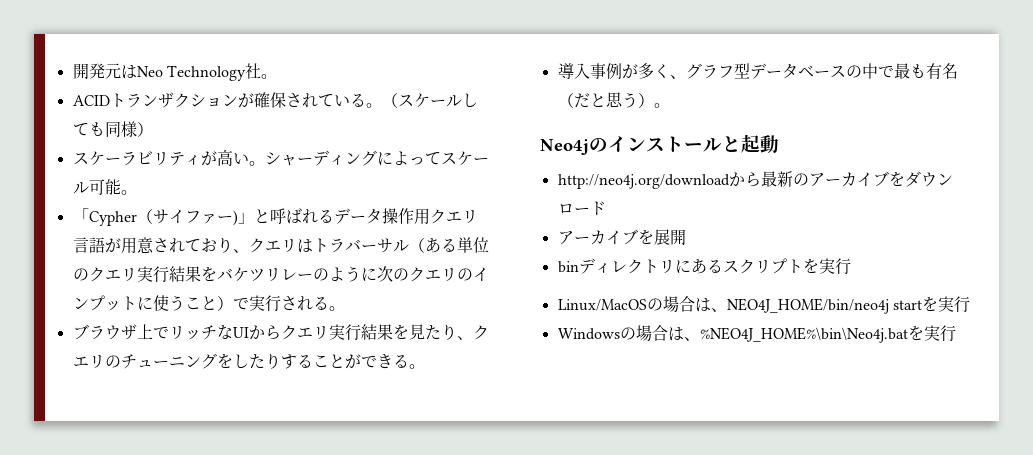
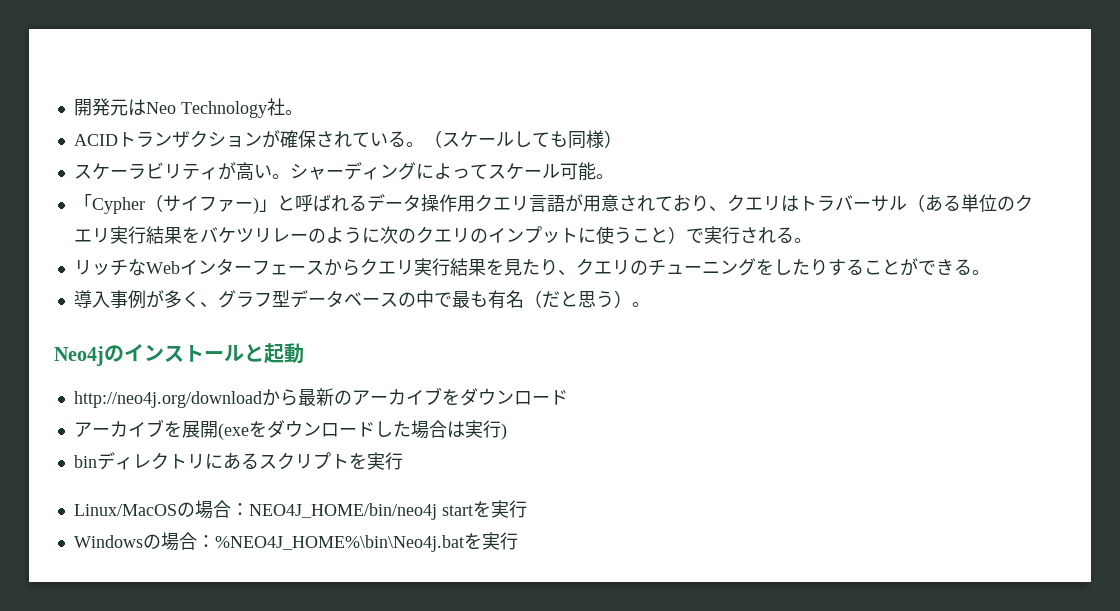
[72,324,249,340] ブラウザ上でリッチなUI -> [73,258,324,276] リッチなWebインターフェース
(686, 237) none -> [217,420,507,440] (exeをダウンロードした場合は実行)
[694,298,727,312] は、 -> [230,503,249,516] ：
[667,327,700,341] は、 -> [196,535,215,548] ：

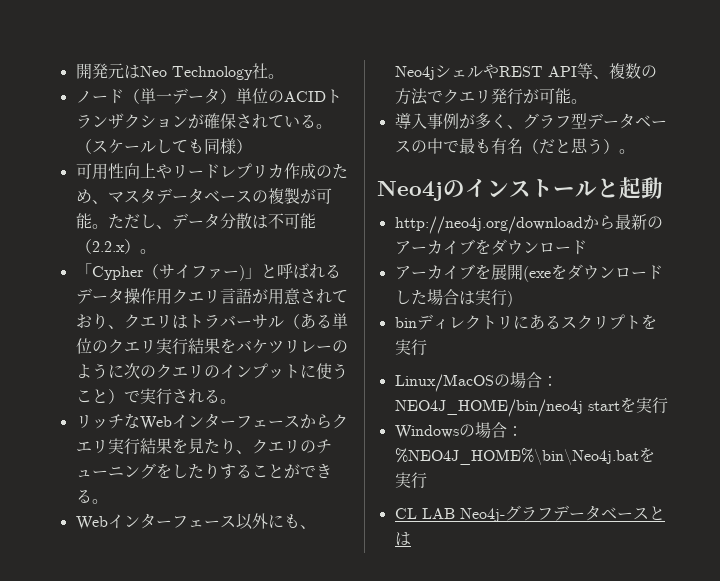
(303, 112) none -> [75,88,284,104] ノード（単一データ）単位の
[73,162,596,181] スケーラビリティが高い。シャーディングによってスケール可能 -> [75,163,348,180] [75,187,332,204] [75,213,316,229] [75,239,140,254] 可用性向上やリードレプリカ作成のため、マスタデータベースの複製が可能。ただし、データ分散は不可能（2.2.x）
(990, 272) none -> [75,513,316,530] [394,63,657,80] [394,88,587,105] // Webインターフェース以外にも、Neo4jシェルやREST API等、複数の方法でクエリ発行が可能。
(518, 541) none -> [394,505,665,522] [394,532,411,546] // CL LAB Neo4j-グラフデータベースとは

